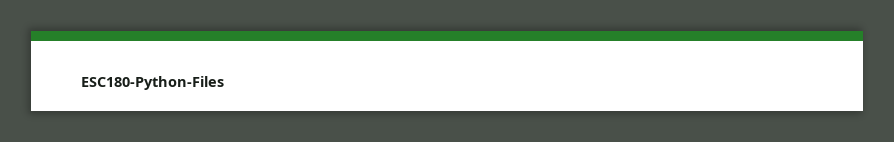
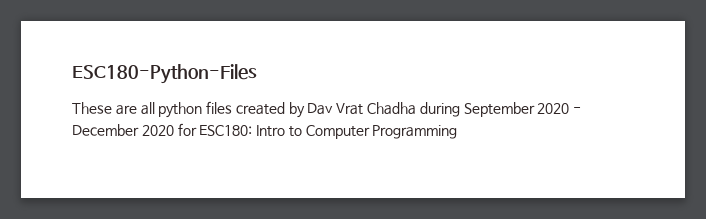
(224, 83) none -> [72,101,582,118] [72,123,458,139] // These are all python files created by Dav Vrat Chadha during September 2020 - December 2020 for ESC180: Intro to Computer Programming

